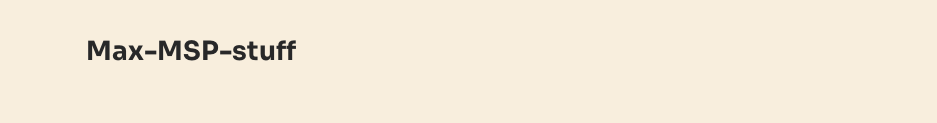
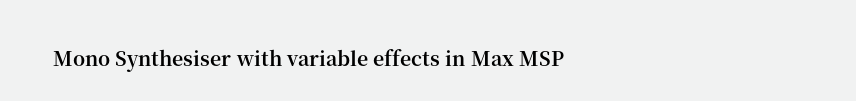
[86,40,296,61] Max-MSP-stuff -> [53,49,564,72] Mono Synthesiser with variable effects in Max MSP

